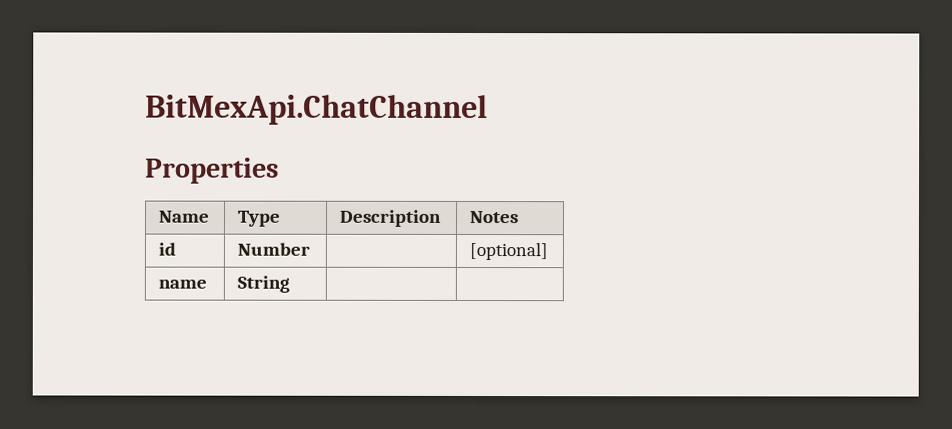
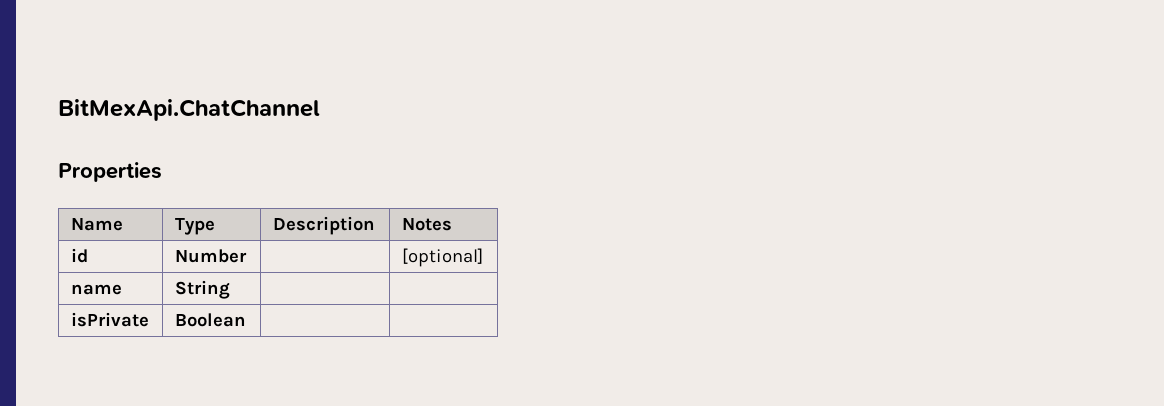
(291, 284) none -> [70,312,149,327] [174,313,246,327] // isPrivate | Boolean | |

